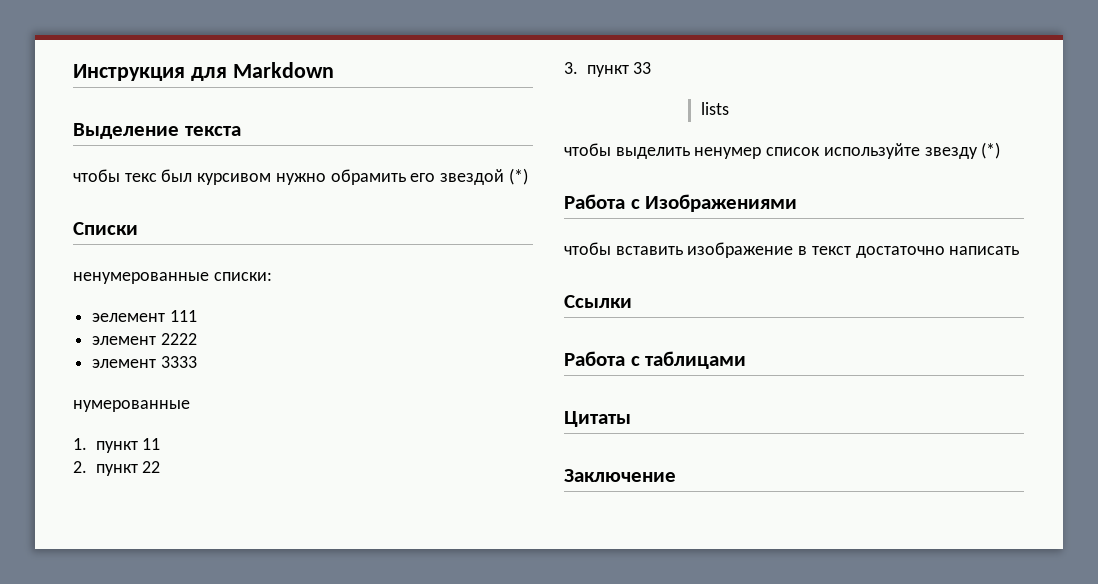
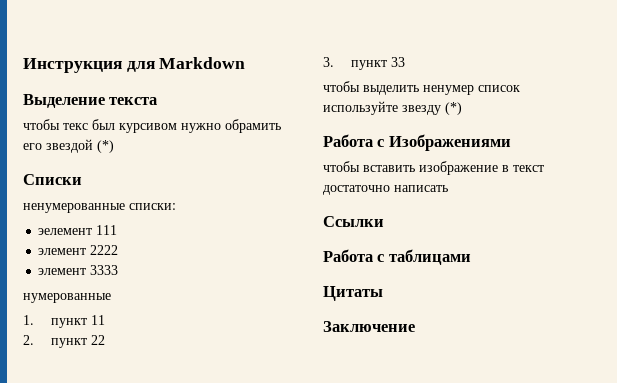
[700,102,729,115] // lists -> (405, 62) none

